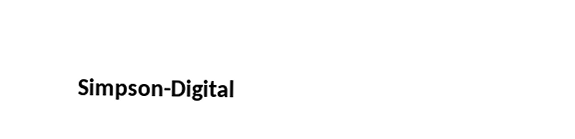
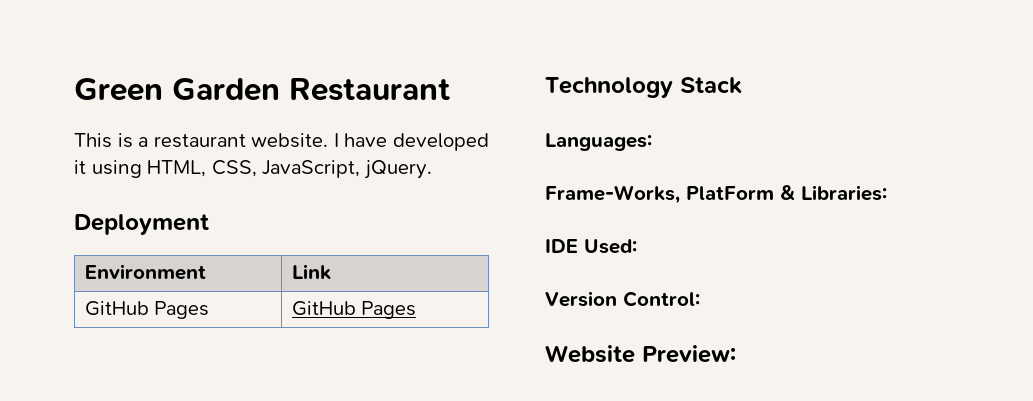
[77,78,235,102] Simpson-Digital -> [74,78,450,101] [74,133,489,151] [74,160,432,179] [74,214,209,235] [84,264,206,280] [291,264,331,280] [84,301,210,319] [291,301,417,319] [545,77,742,98] [545,133,652,151] [545,185,887,204] [545,239,637,254] [545,291,700,307] [545,345,736,363] Green Garden Restaurant // This is a restaurant website. I have developed it using HTML, CSS, JavaScript, jQuery. // Deployment // Environment | Link // GitHub Pages | GitHub Pages // Technology Stack // Languages: // Frame-Works, PlatForm & Libraries: // IDE Used: // Version Control: // Website Preview:

